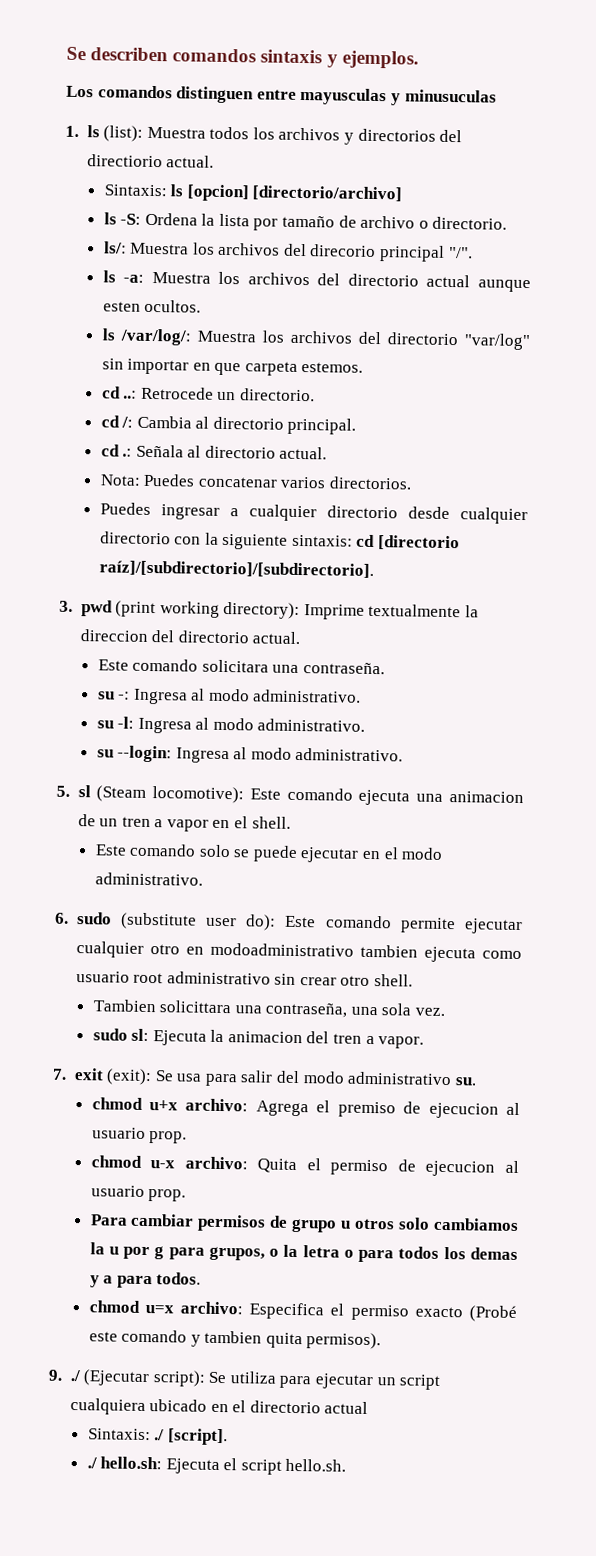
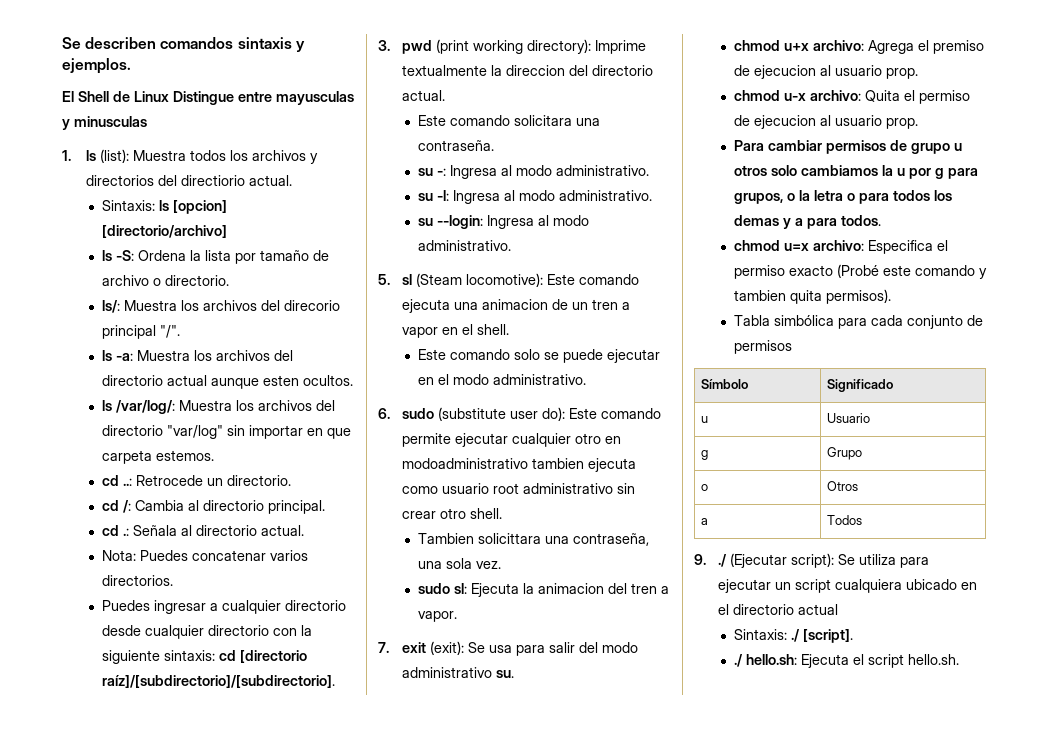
[66,85,255,104] Los comandos distinguen -> [62,91,234,105] El Shell de Linux Distingue
[404,89,497,103] minusuculas -> [74,116,147,127] minusculas
(382, 1341) none -> [733,315,983,329] [733,340,792,354] [701,379,749,389] [827,379,894,392] [701,416,709,423] [827,413,871,423] [701,450,709,460] [827,447,863,460] [701,484,709,491] [827,481,859,491] [701,518,709,525] [827,515,863,525] // Tabla simbólica para cada conjunto de permisos // Símbolo | Significado // u | Usuario // g | Grupo // o | Otros // a | Todos

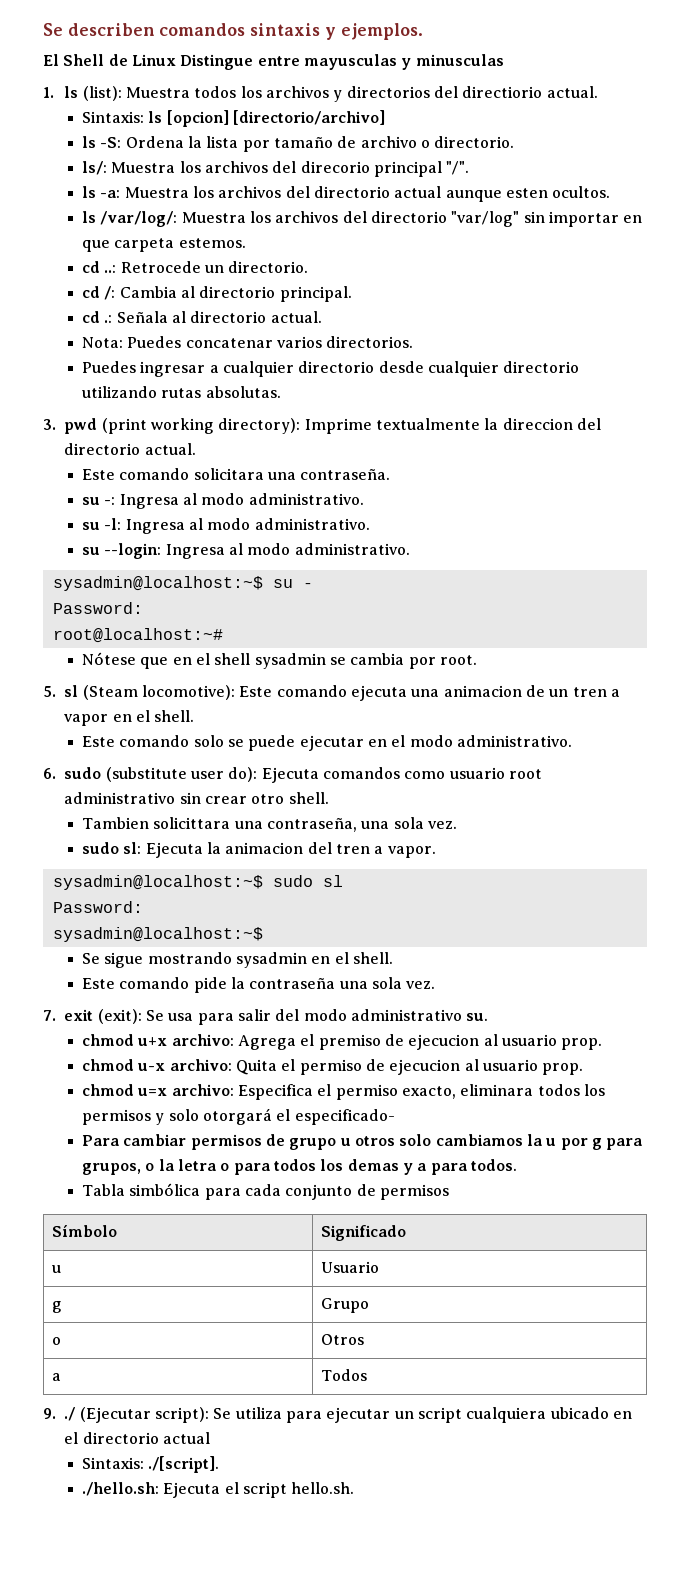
[272,625,312,636] [101,650,307,664] [101,675,335,688] con la siguiente sintaxis: cd [directorio raíz]/[subdirectorio]/[subdirectorio]. -> [81,386,281,398] utilizando rutas absolutas.
(511, 245) none -> [52,576,313,591] [52,602,143,614] [52,628,223,643] [81,652,477,669] // sysadmin@localhost:~$ su - // Password: // root@localhost:~# // Nótese que en el shell sysadmin se cambia por root.
[569,408,662,419] [402,433,622,447] [402,458,637,472] Este comando permite ejecutar cualquier otro en modoadministrativo tambien ejecuta -> [261,767,400,783] Ejecuta comandos
(457, 616) none -> [52,875,343,890] [52,901,143,913] [52,927,263,942] [81,952,393,968] [81,977,436,993] // sysadmin@localhost:~$ sudo sl // Password: // sysadmin@localhost:~$ // Se sigue mostrando sysadmin en el shell. // Este comando pide la contraseña una sola vez.
(918, 123) none -> [81,1084,605,1100] [81,1108,395,1125] // chmod u=x archivo: Especifica el permiso exacto, eliminara todos los permisos y solo otorgará el especificado-
[733,240,948,254] [733,264,987,279] [733,289,891,304] // chmod u=x archivo: Especifica el permiso exacto (Probé este comando y tambien quita permisos). -> (517, 1165) none
[790,629,853,643] [733,654,797,667] ./ [script]. // ./ hello.sh: -> [148,1456,220,1473] [81,1482,159,1496] ./[script]. // ./hello.sh:

